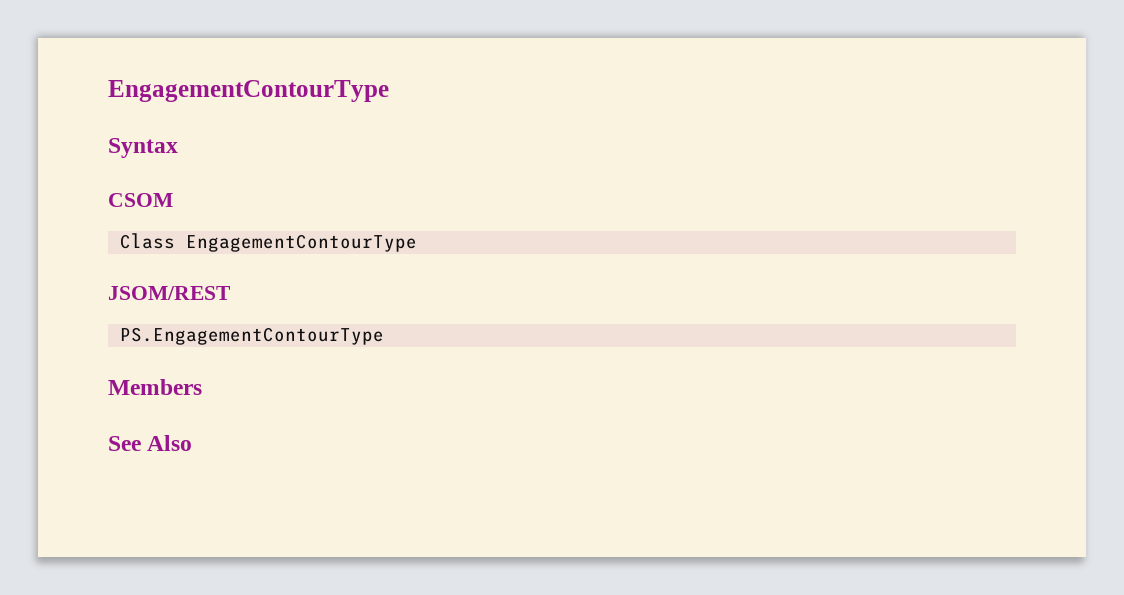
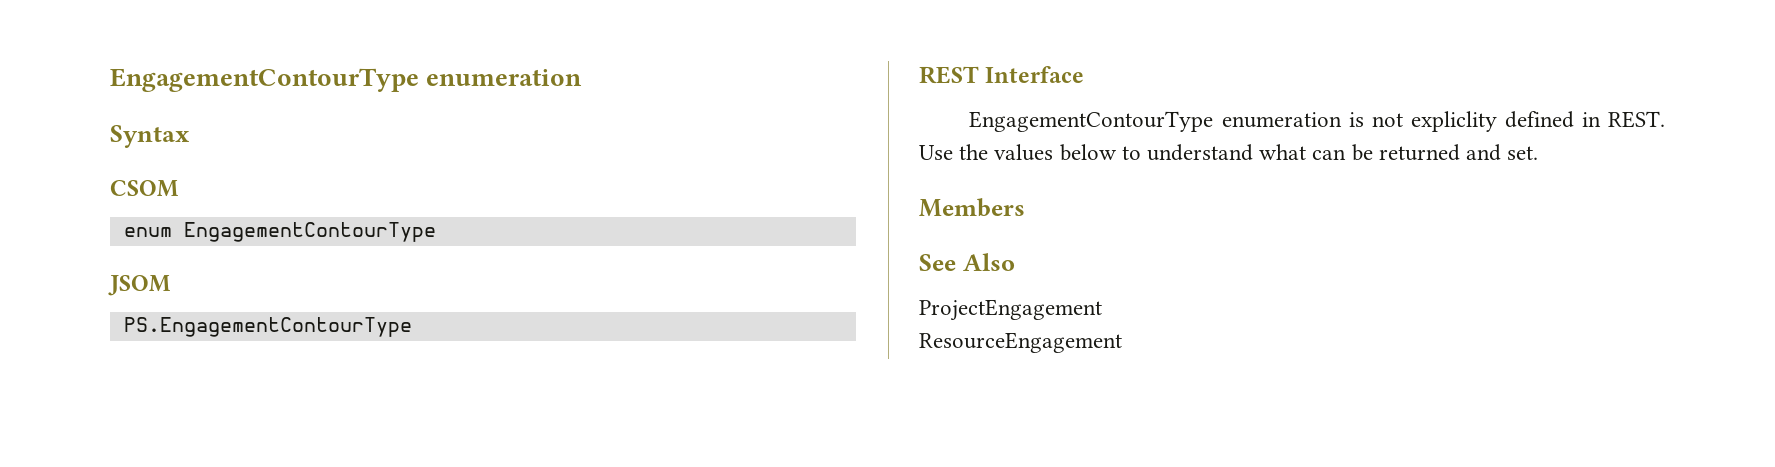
[108,80,389,102] EngagementContourType -> [110,68,583,92] EngagementContourType enumeration
[120,233,417,252] [108,286,231,300] Class EngagementContourType // JSOM/REST -> [123,222,436,242] [108,275,171,296] enum EngagementContourType // JSOM
(384, 336) none -> [919,66,1085,84] [969,111,1665,132] [919,144,1539,161] // REST Interface // EngagementContourType enumeration is not expliclity defined in REST. Use the values below to understand what can be returned and set.
(193, 443) none -> [919,299,1102,321] [919,332,1122,353] // ProjectEngagement // ResourceEngagement

